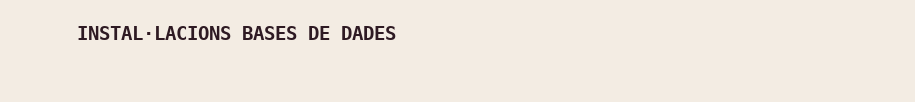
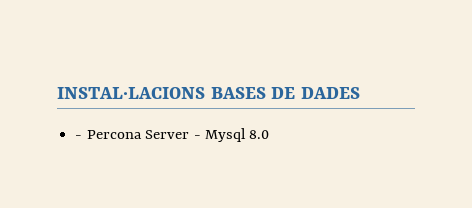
(396, 33) none -> [75,128,270,142] // - Percona Server - Mysql 8.0

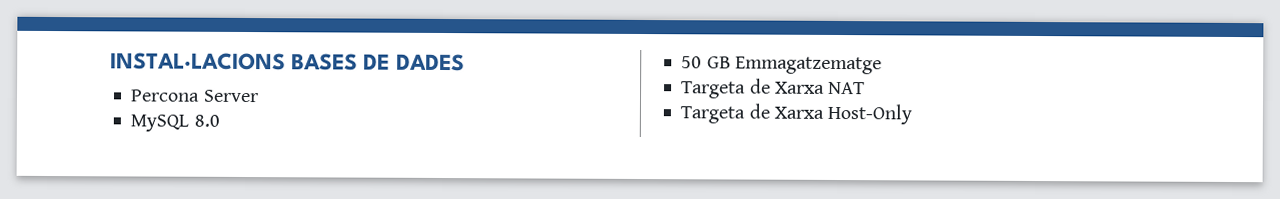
[75,135,83,139] - -> (465, 62) none
[193,128,246,142] - Mysql -> [130,114,190,132] // MySQL
(270, 134) none -> [681,56,882,75] [681,78,866,99] [680,103,913,125] // 50 GB Emmagatzematge // Targeta de Xarxa NAT // Targeta de Xarxa Host-Only

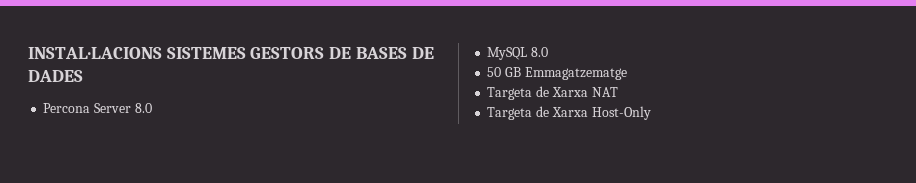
(286, 61) none -> [166,47,352,59] SISTEMES GESTORS DE
(259, 96) none -> [134,103,152,113] 8.0

